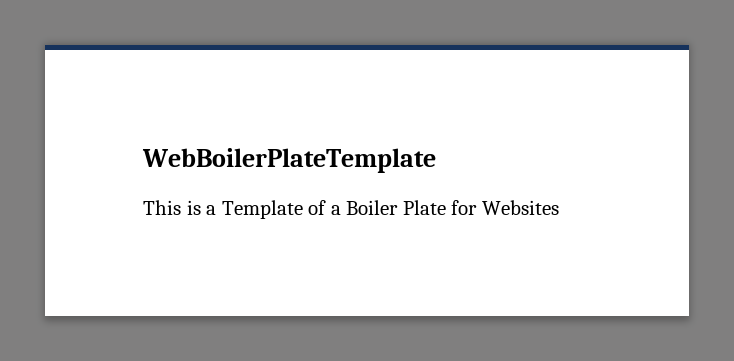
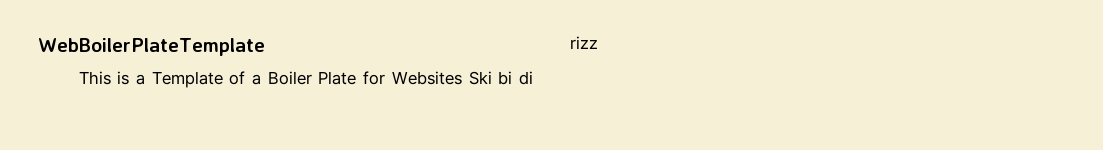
(559, 207) none -> [468,71,533,85] [570,36,598,49] Ski bi di rizz

